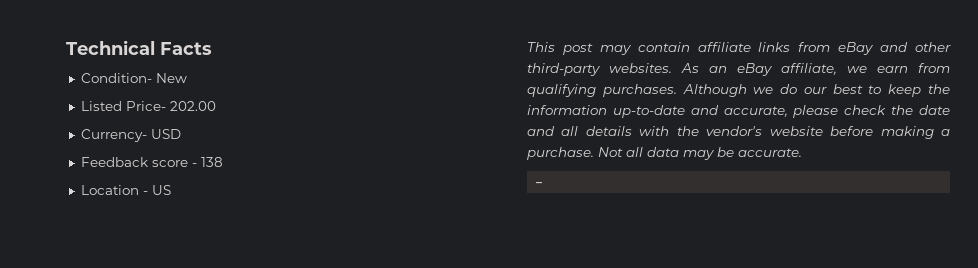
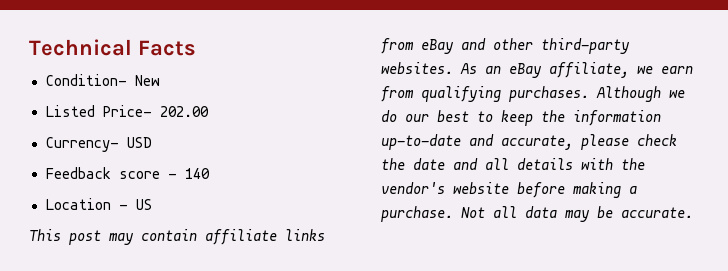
[200,157,223,167] 138 -> [184,168,210,179] 140
[535,182,544,186] // - -> (693, 212) none

